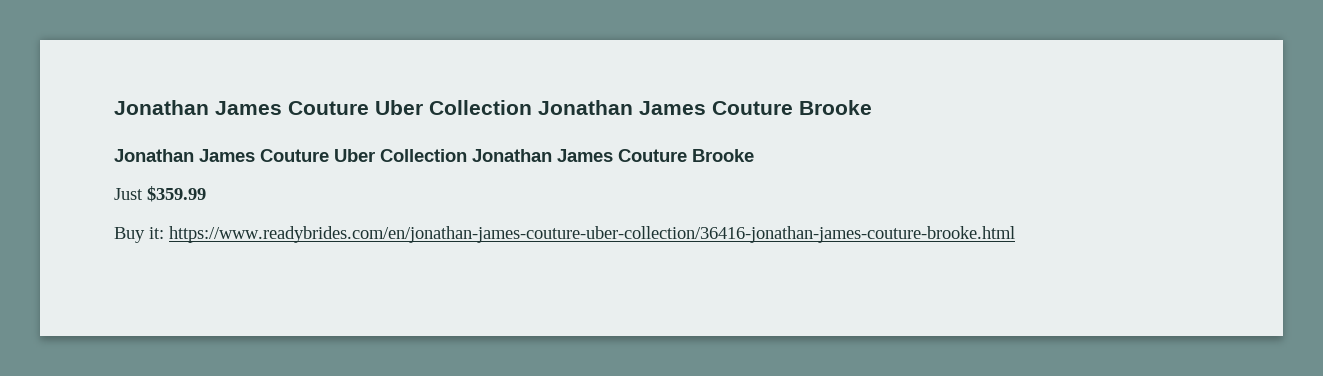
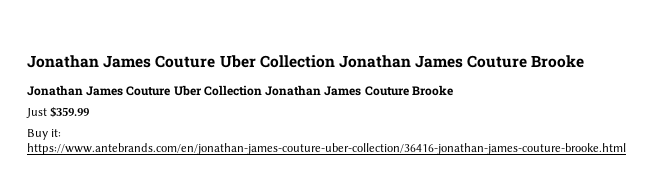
[169,226,1015,243] https://www.readybrides.com/en/jonathan-james-couture-uber-collection/36416-jonathan-james-couture-brooke.html -> [27,143,626,155] https://www.antebrands.com/en/jonathan-james-couture-uber-collection/36416-jonathan-james-couture-brooke.html

